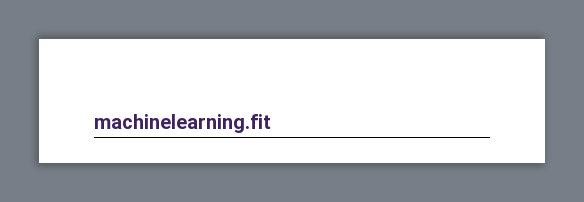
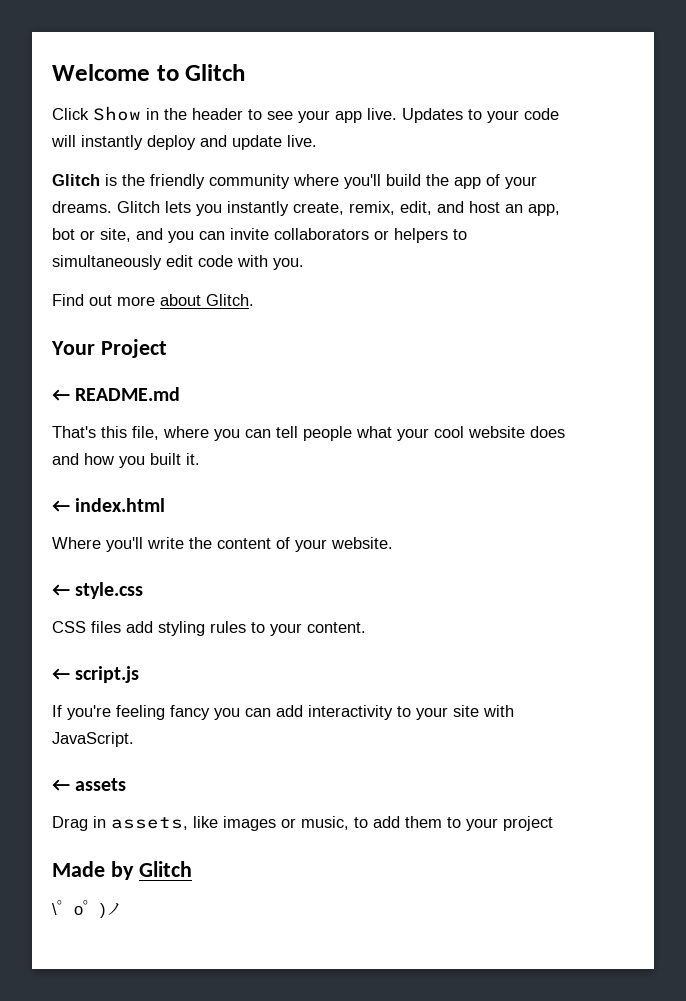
[94,114,271,133] machinelearning.fit -> [52,64,246,81] [52,106,559,123] [51,135,317,150] [52,174,537,189] [52,201,560,216] [52,228,467,243] [52,255,304,270] [52,294,254,306] [51,339,167,358] [52,387,181,401] [52,426,565,441] [52,453,200,468] [52,498,166,512] [52,537,393,552] [52,582,144,599] [52,621,366,636] [52,666,140,683] [52,705,514,720] [52,732,134,747] [52,778,127,791] [52,816,553,831] [52,861,192,880] [52,900,123,918] Welcome to Glitch // Click Show in the header to see your app live. Updates to your code will instantly deploy and update live. // Glitch is the friendly community where you'll build the app of your dreams. Glitch lets you instantly create, remix, edit, and host an app, bot or site, and you can invite collaborators or helpers to simultaneously edit code with you. // Find out more about Glitch. // Your Project // ← README.md // That's this file, where you can tell people what your cool website does and how you built it. // ← index.html // Where you'll write the content of your website. // ← style.css // CSS files add styling rules to your content. // ← script.js // If you're feeling fancy you can add interactivity to your site with JavaScript. // ← assets // Drag in assets, like images or music, to add them to your project // Made by Glitch // \゜o゜)ノ

